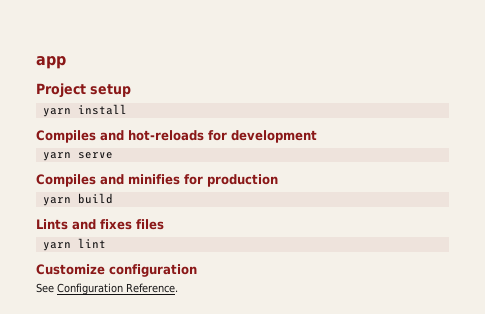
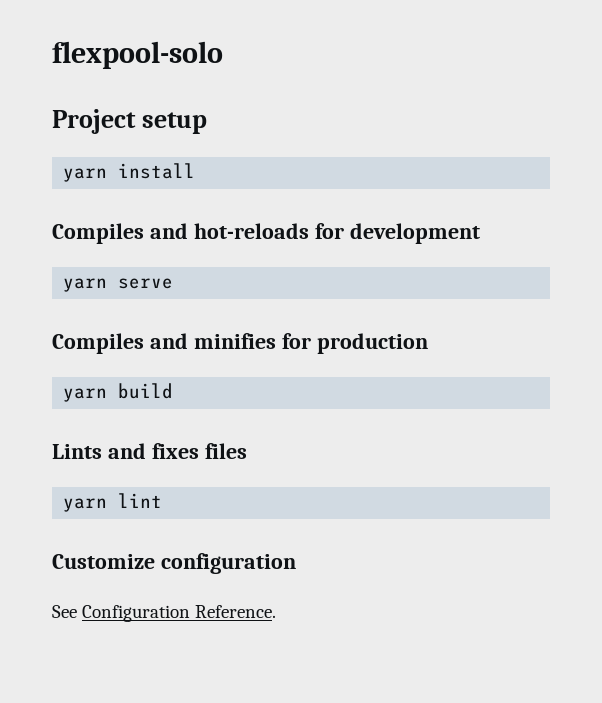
[36,56,66,69] app -> [52,41,223,69] flexpool-solo

